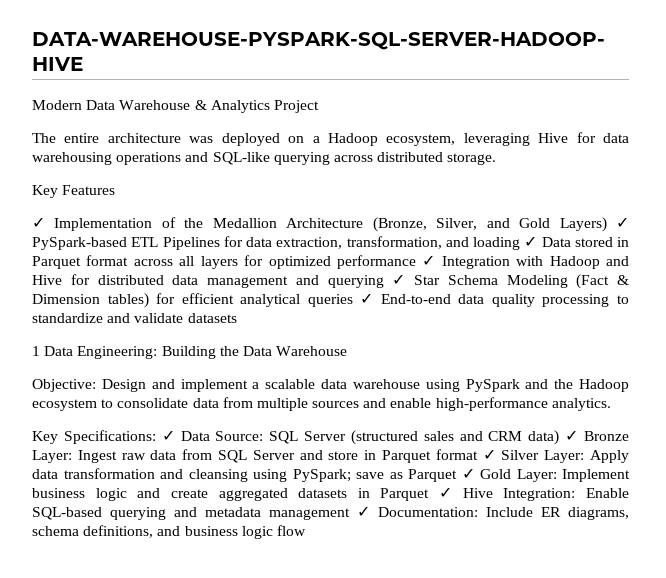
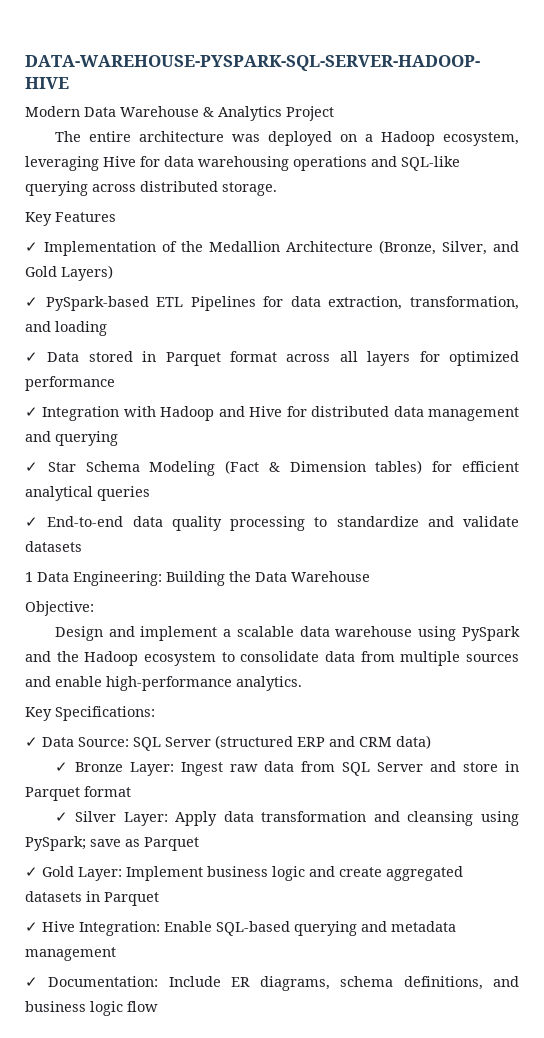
(607, 224) none -> (113, 273) //
(520, 243) none -> (107, 328) //
(416, 262) none -> (115, 383) //
(384, 281) none -> (118, 438) //
(353, 300) none -> (150, 493) //
(96, 385) none -> (94, 608) //
(156, 437) none -> (155, 713) //
[423,431,454,441] sales -> [297,737,325,747] ERP
(560, 437) none -> (431, 742) //
(478, 454) none -> (131, 791) //
(457, 475) none -> (199, 844) //
(430, 494) none -> (159, 899) //
(350, 514) none -> (116, 954) //

